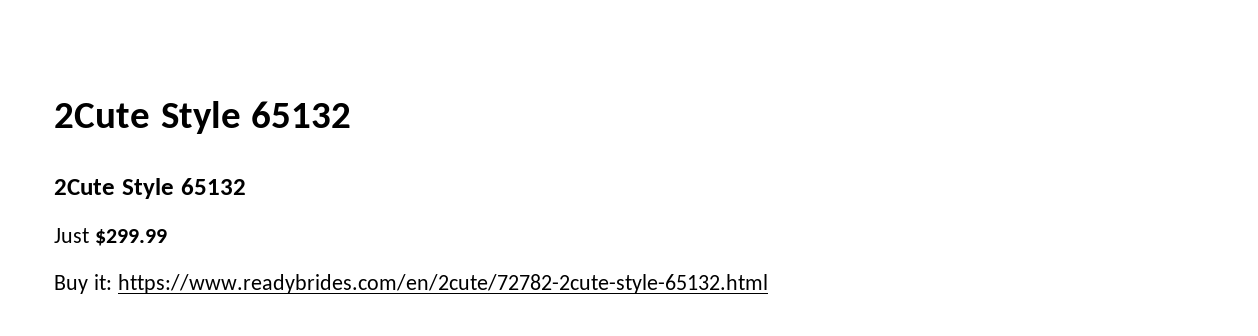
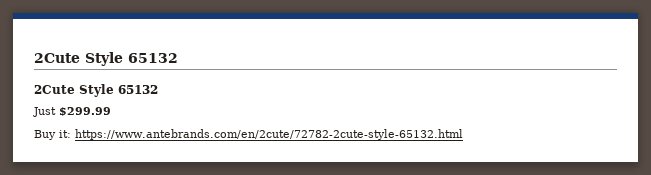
[117,274,768,294] https://www.readybrides.com/en/2cute/72782-2cute-style-65132.html -> [75,129,463,140] https://www.antebrands.com/en/2cute/72782-2cute-style-65132.html

